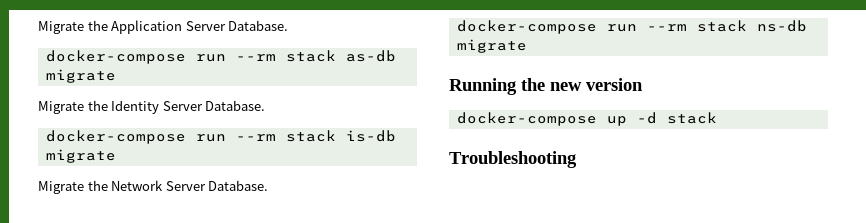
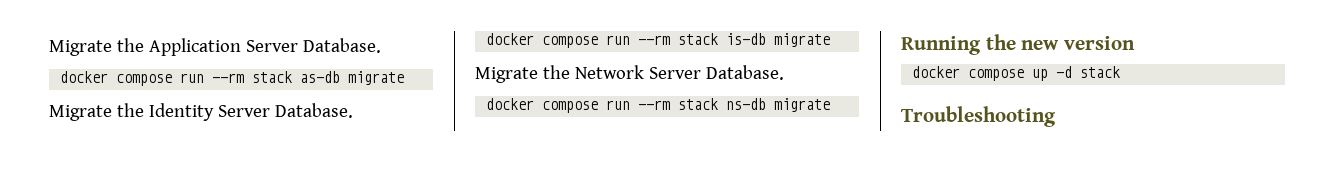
[45,50,186,64] docker-compose -> [60,71,173,86] docker compose
[45,130,186,144] docker-compose -> [486,33,599,48] docker compose
[456,20,597,34] docker-compose -> [486,98,599,113] docker compose
[456,112,597,126] docker-compose -> [912,66,1025,81] docker compose

